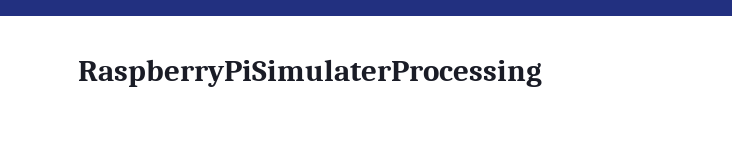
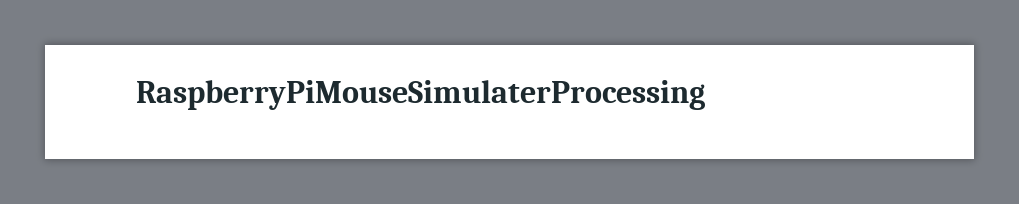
[78,59,542,87] RaspberryPiSimulaterProcessing -> [136,80,705,110] RaspberryPiMouseSimulaterProcessing

